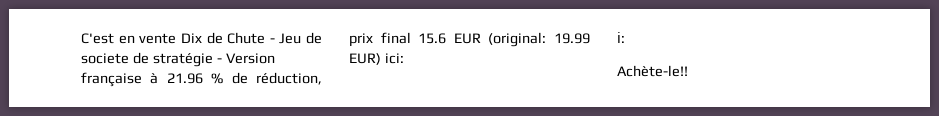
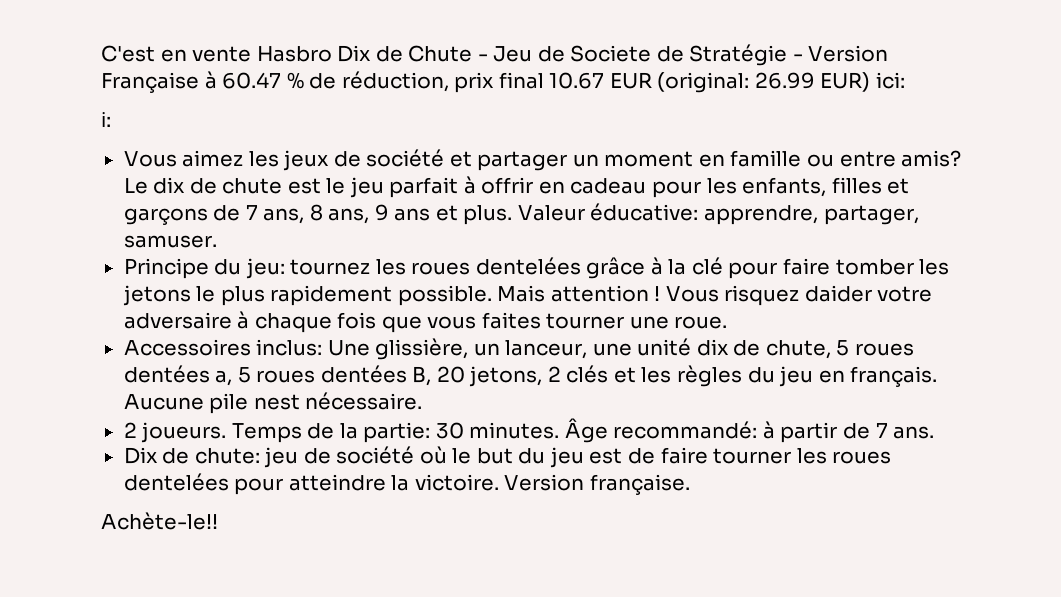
(177, 38) none -> [256,46,332,62] Hasbro
[81,52,275,67] [81,72,203,87] societe de stratégie - Version française à 21.96 -> [570,44,889,66] [101,71,282,93] Societe de Stratégie - Version Française à 60.47
[418,33,447,44] 15.6 -> [549,72,605,89] 10.67
[554,33,590,44] 19.99 -> [754,72,815,89] 26.99
(625, 37) none -> [123,149,962,171] [123,176,910,198] [123,203,919,225] [123,235,217,248] [123,257,950,279] [122,285,933,306] [123,311,728,333] [123,338,914,360] [123,365,938,387] [123,392,423,414] [123,418,935,443] [123,446,892,468] [123,473,690,495] // Vous aimez les jeux de société et partager un moment en famille ou entre amis? Le dix de chute est le jeu parfait à offrir en cadeau pour les enfants, filles et garçons de 7 ans, 8 ans, 9 ans et plus. Valeur éducative: apprendre, partager, samuser. // Principe du jeu: tournez les roues dentelées grâce à la clé pour faire tomber les jetons le plus rapidement possible. Mais attention ! Vous risquez daider votre adversaire à chaque fois que vous faites tourner une roue. // Accessoires inclus: Une glissière, un lanceur, une unité dix de chute, 5 roues dentées a, 5 roues dentées B, 20 jetons, 2 clés et les règles du jeu en français. Aucune pile nest nécessaire. // 2 joueurs. Temps de la partie: 30 minutes. Âge recommandé: à partir de 7 ans. // Dix de chute: jeu de société où le but du jeu est de faire tourner les roues dentelées pour atteindre la victoire. Version française.

